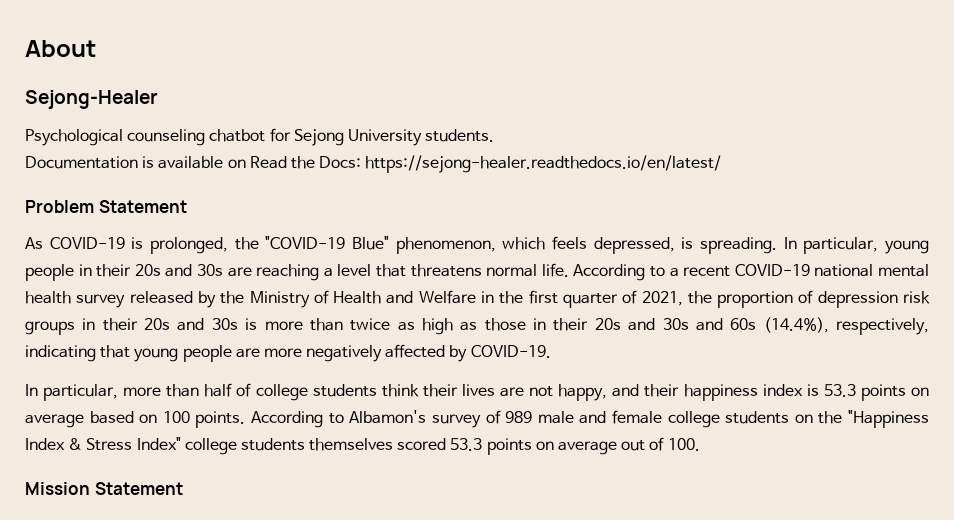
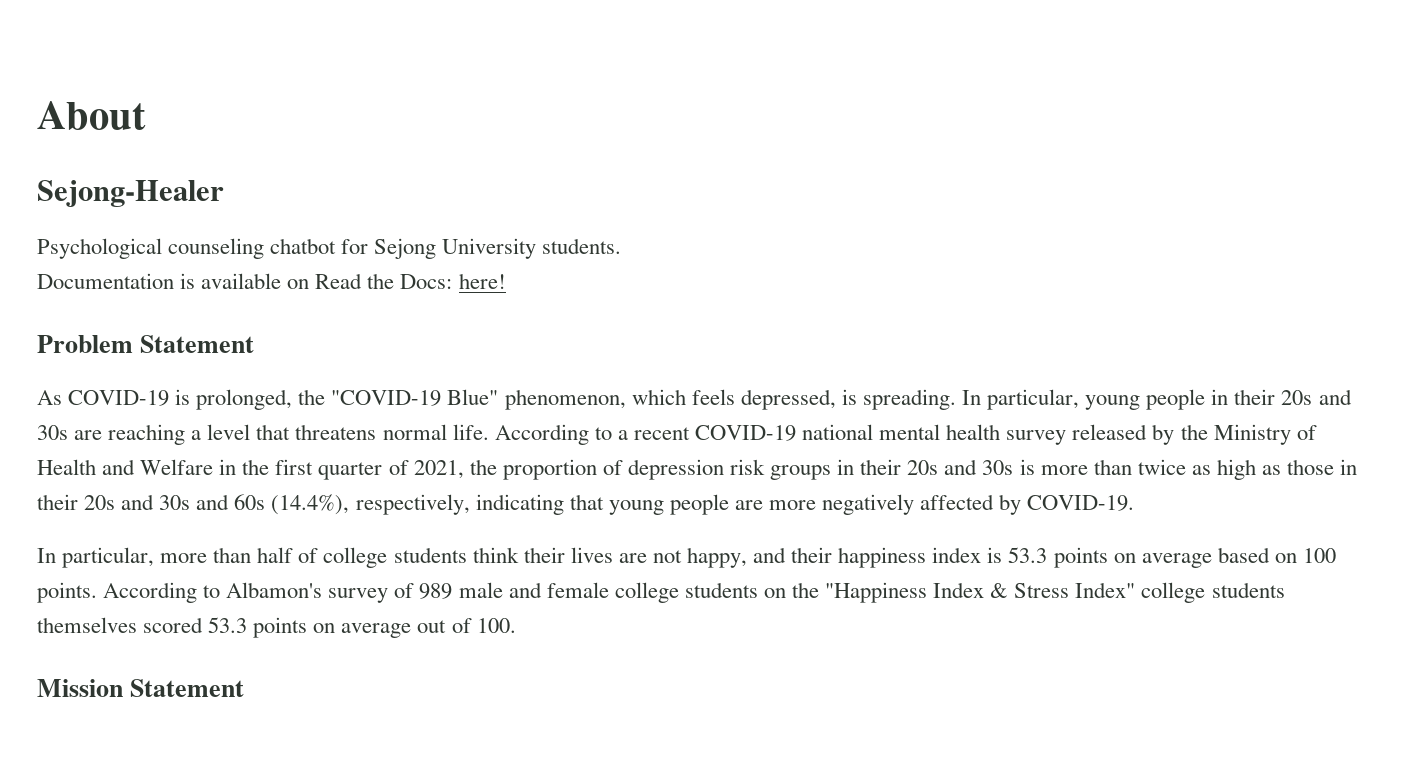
[365,155,722,173] https://sejong-healer.readthedocs.io/en/latest/ -> [458,273,506,289] here!

